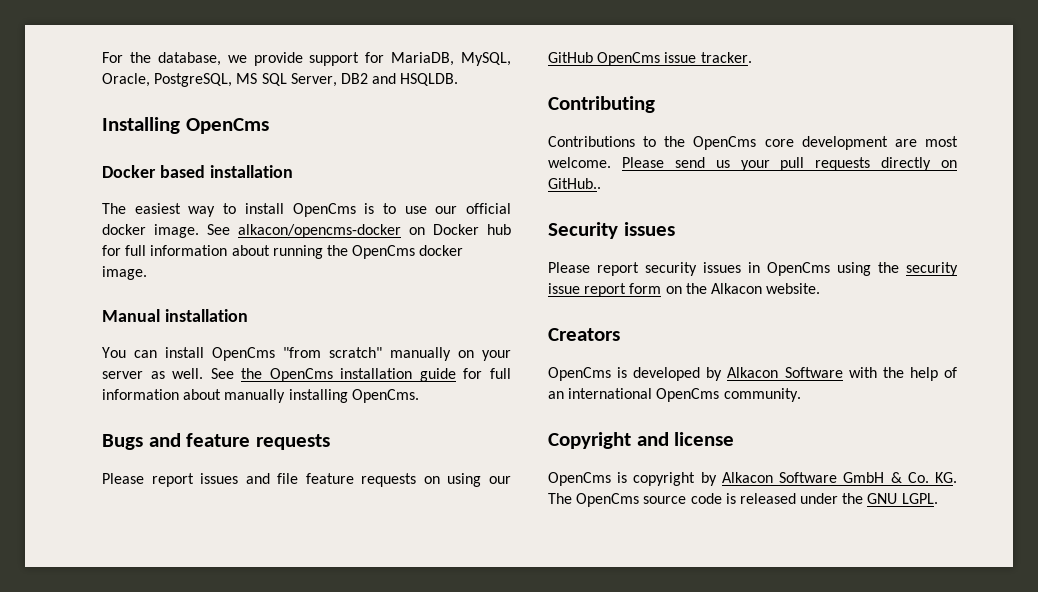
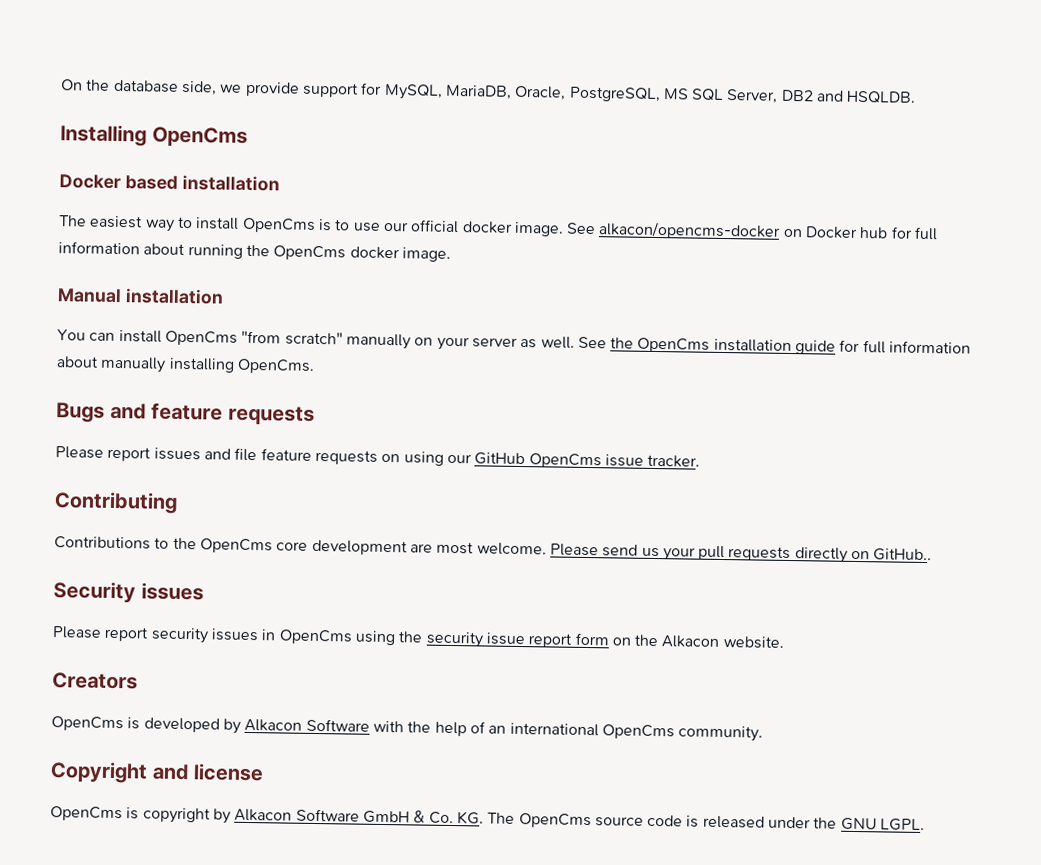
[102,52,221,66] For the database, -> [61,79,217,96] On the database side,
[391,52,511,66] MariaDB, MySQL, -> [383,83,512,100] MySQL, MariaDB,

